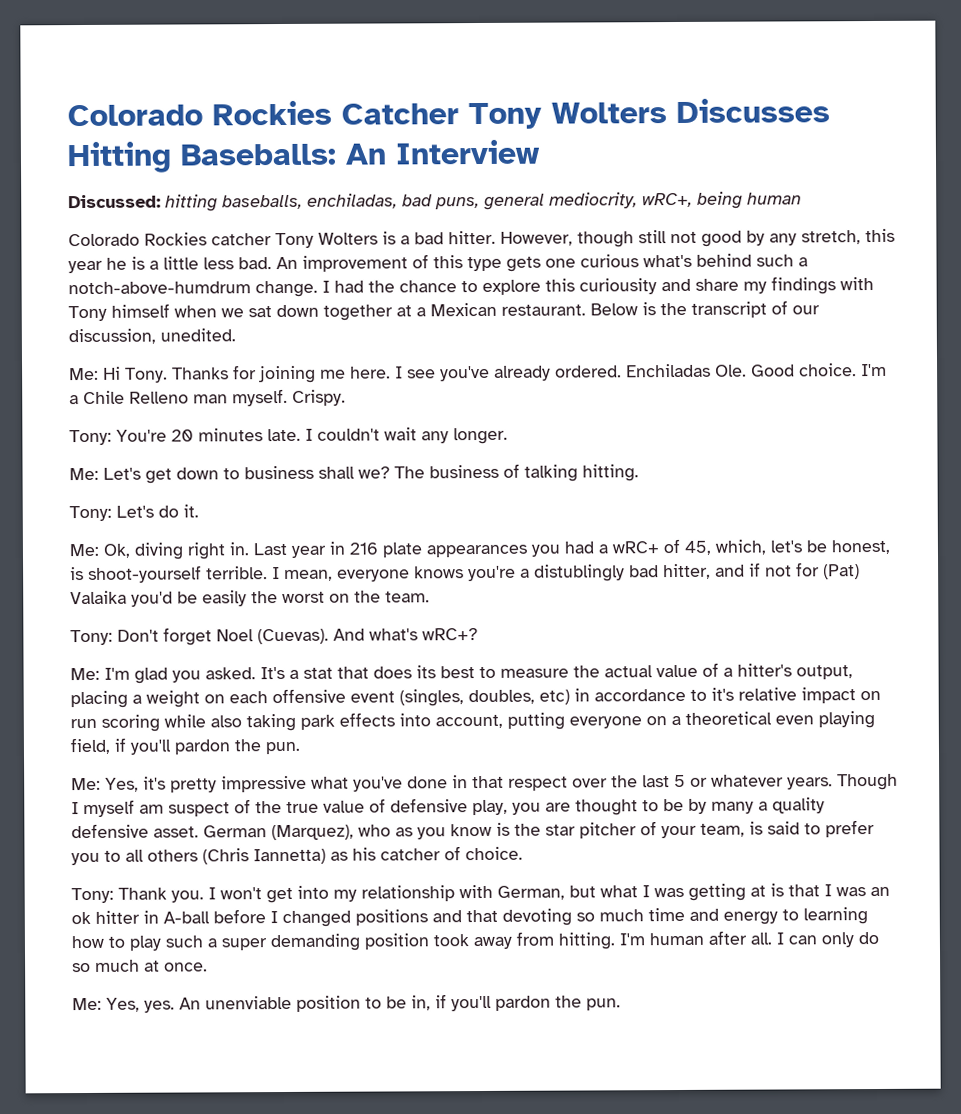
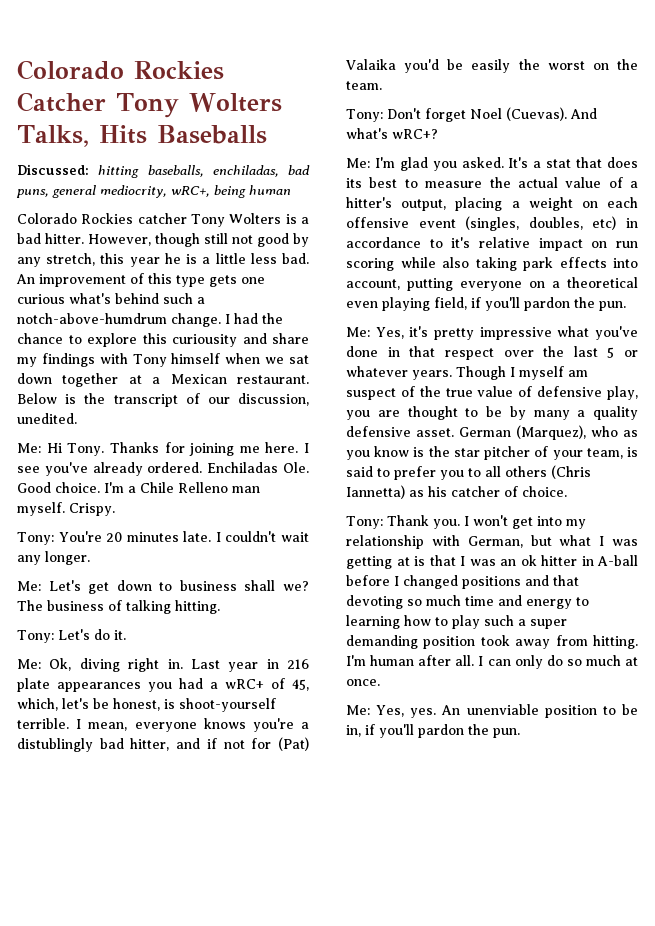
[676,98,830,124] [67,139,541,174] Discusses Hitting Baseballs: An Interview -> [17,125,267,147] Talks, Hits Baseballs

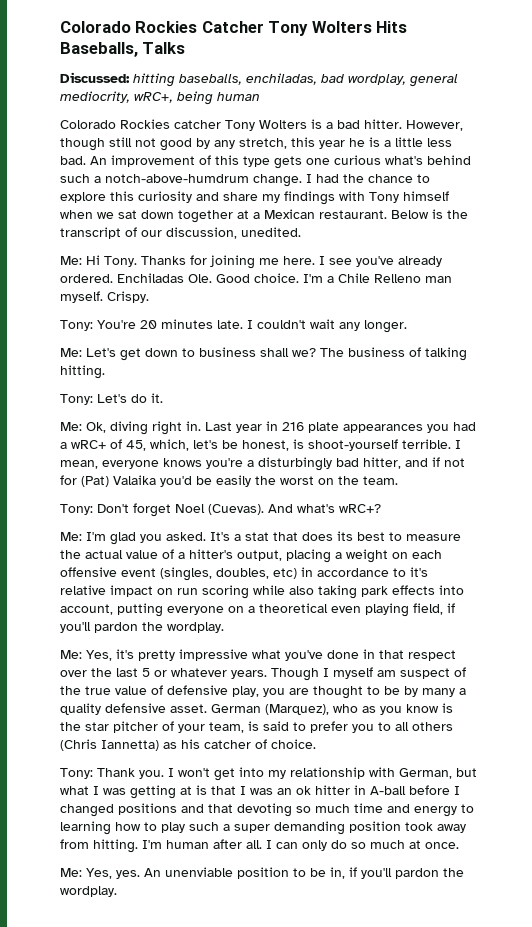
[17,125,267,147] Talks, Hits Baseballs -> [376,21,408,33] [60,42,186,57] Hits Baseballs, Talks
[16,189,49,198] puns, -> [348,74,406,85] wordplay,
[172,334,237,347] curiousity -> [138,191,192,203] curiosity
[17,738,93,752] distublingly -> [258,457,332,471] disturbingly
[599,301,626,311] pun. -> [167,622,224,633] wordplay.
[493,728,520,738] pun. -> [60,886,117,897] wordplay.

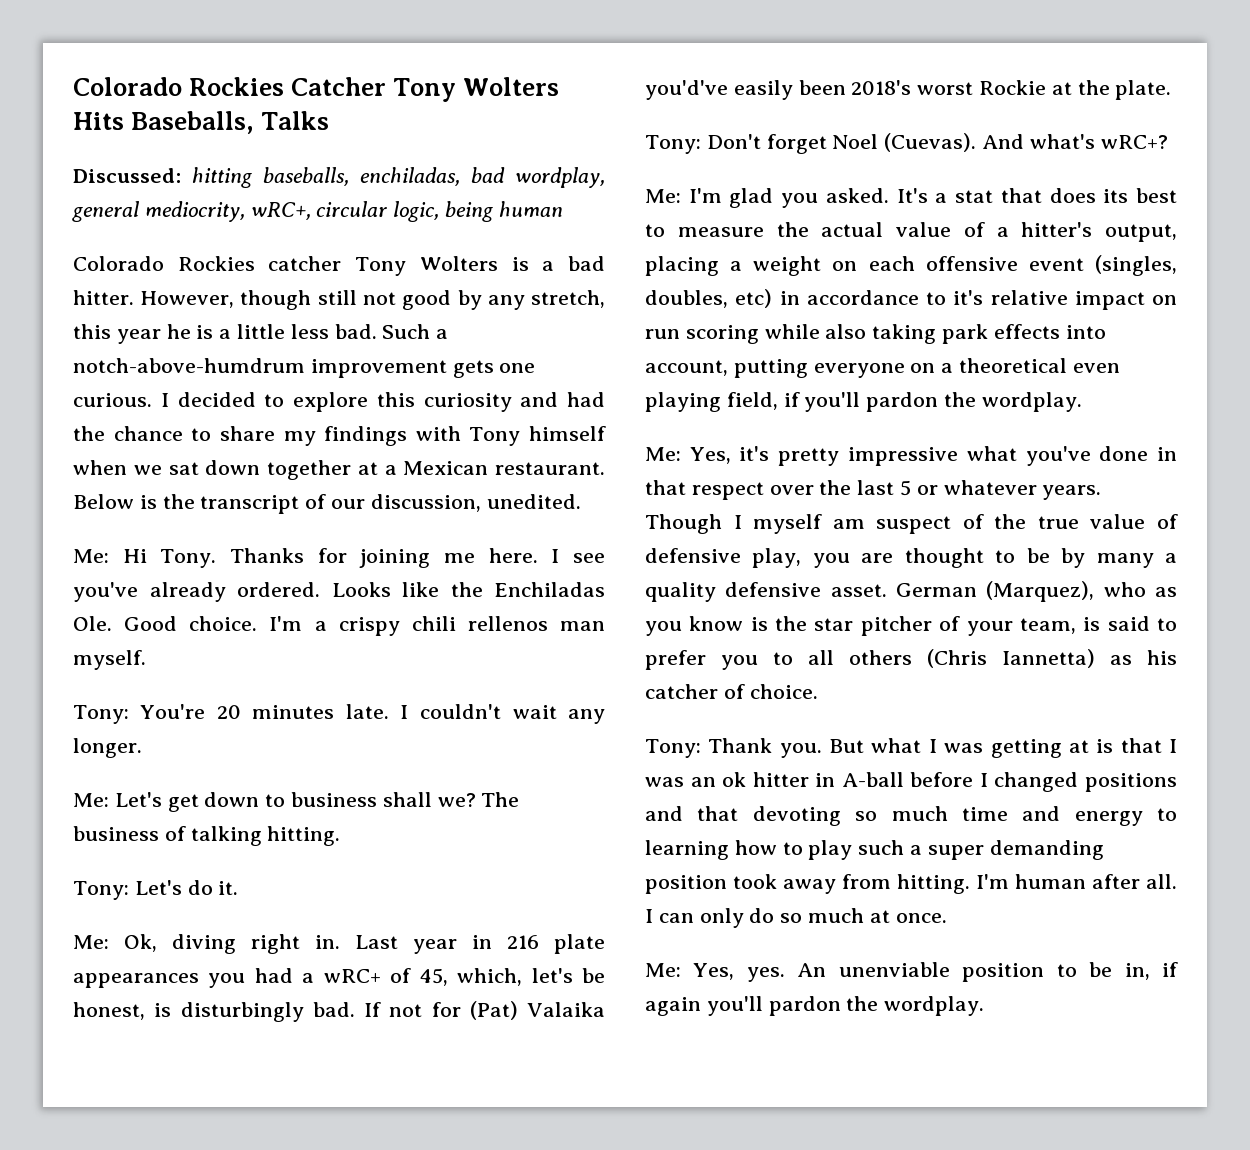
(173, 97) none -> [316,201,440,222] circular logic,
[90,155,471,169] [60,174,413,187] An improvement of this type gets one curious what's behind such a notch-above-humdrum change. I had the chance -> [382,324,449,339] [73,358,536,378] [73,392,256,407] Such a notch-above-humdrum improvement gets one curious. I decided
(219, 196) none -> [567,392,605,407] [73,426,212,441] had the chance to
(113, 278) none -> [331,582,483,597] Looks like the
[338,273,421,283] Chile Relleno -> [338,616,548,636] crispy chili rellenos
[107,291,149,303] Crispy. -> (146, 660) none
[308,439,461,451] [60,457,465,471] [60,475,398,487] shoot-yourself terrible. I mean, everyone knows you're a disturbingly bad hitter, and if not for (Pat) Valaika you'd be easily the worst on the team. -> [180,1001,606,1022] [645,80,1172,100] disturbingly bad. If not for (Pat) Valaika you'd've easily been 2018's worst Rockie at the plate.
[168,767,477,781] I won't get into my relationship with German, but -> [829,739,865,753] But
(357, 872) none -> [645,997,701,1016] again

